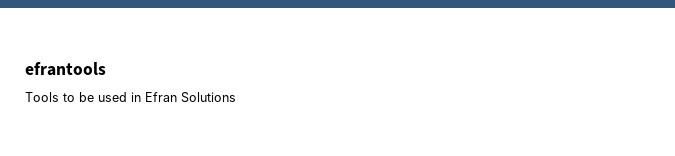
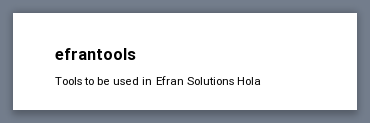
(236, 97) none -> [236,77,261,85] Hola

